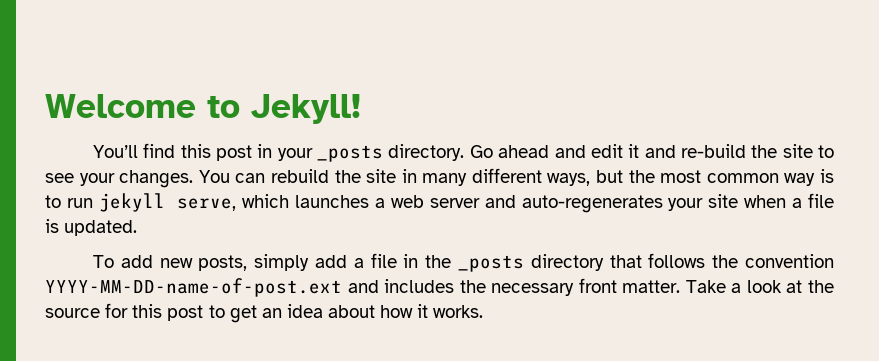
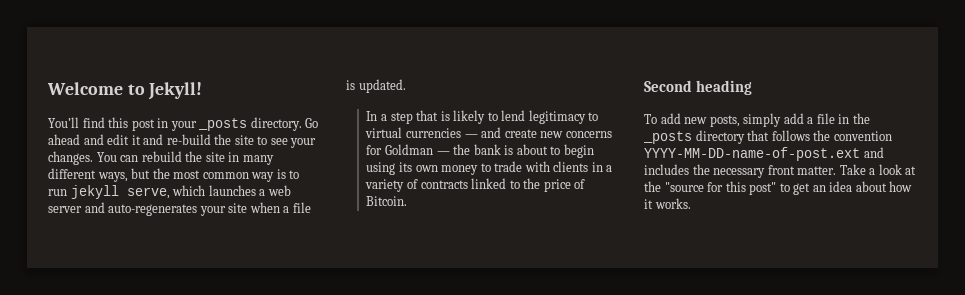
(138, 228) none -> [366,110,599,124] [365,127,612,138] [366,144,594,158] [366,161,613,175] [365,178,586,192] [366,196,408,206] [644,80,753,95] // In a step that is likely to lend legitimacy to virtual currencies — and create new concerns for Goldman — the bank is about to begin using its own money to trade with clients in a variety of contracts linked to the price of Bitcoin. // Second heading
[45,308,100,318] source -> [664,182,704,192] "source
[167,305,204,321] post -> [749,182,777,195] post"

